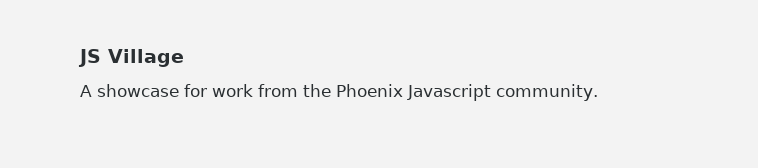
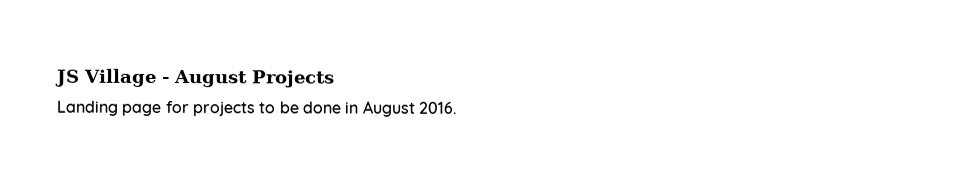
[80,84,598,101] // A showcase for work from the Phoenix Javascript community. -> [162,70,335,88] [56,100,457,117] - August Projects // Landing page for projects to be done in August 2016.

